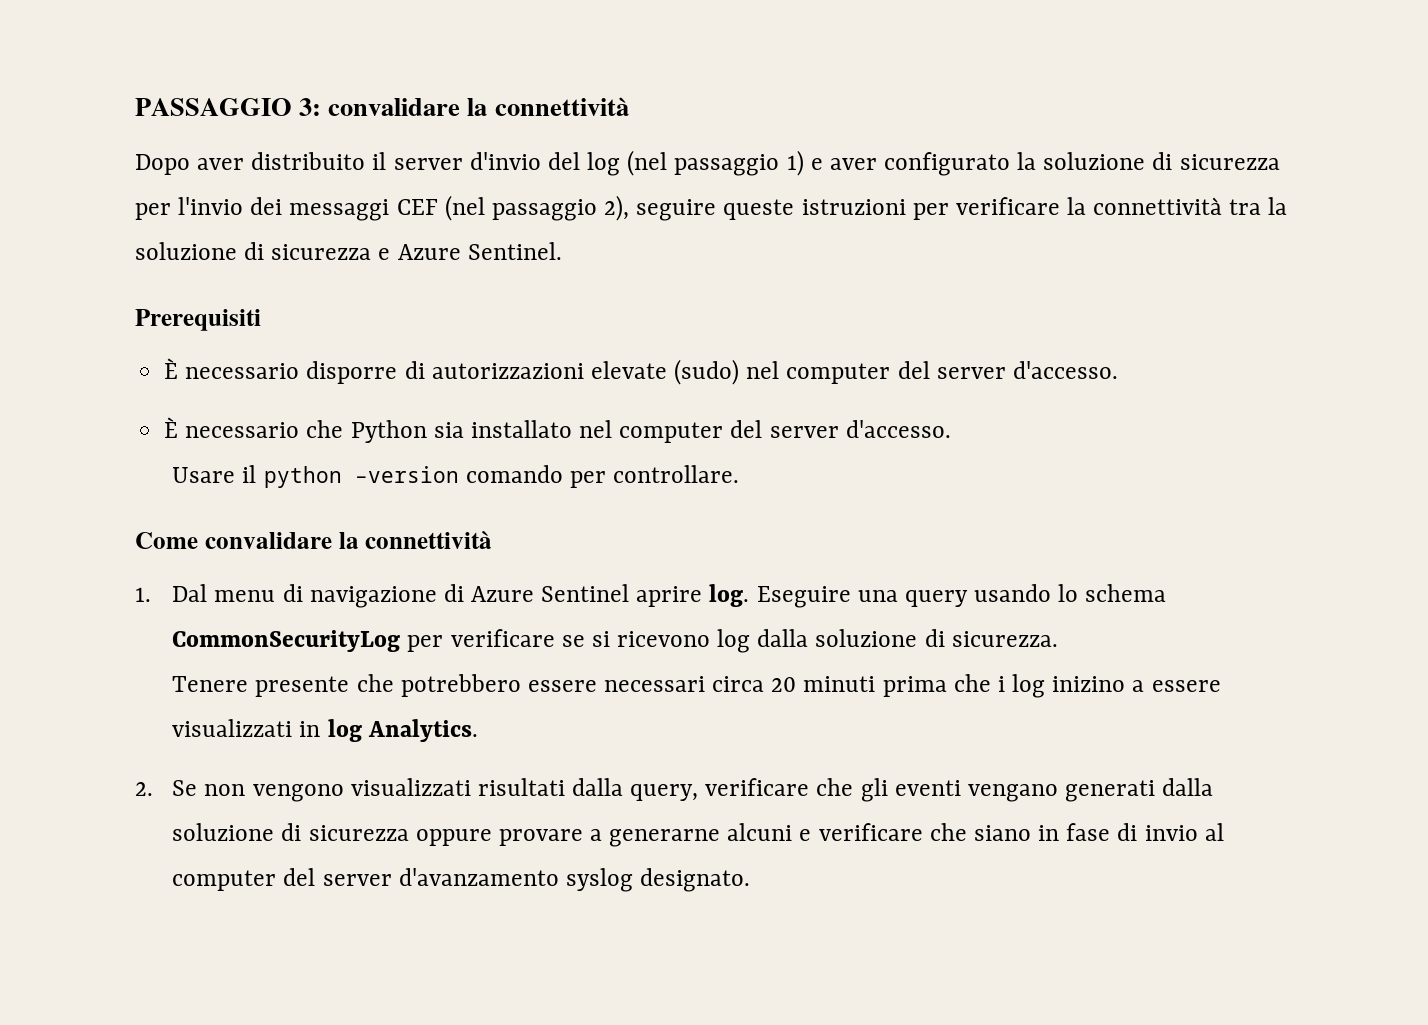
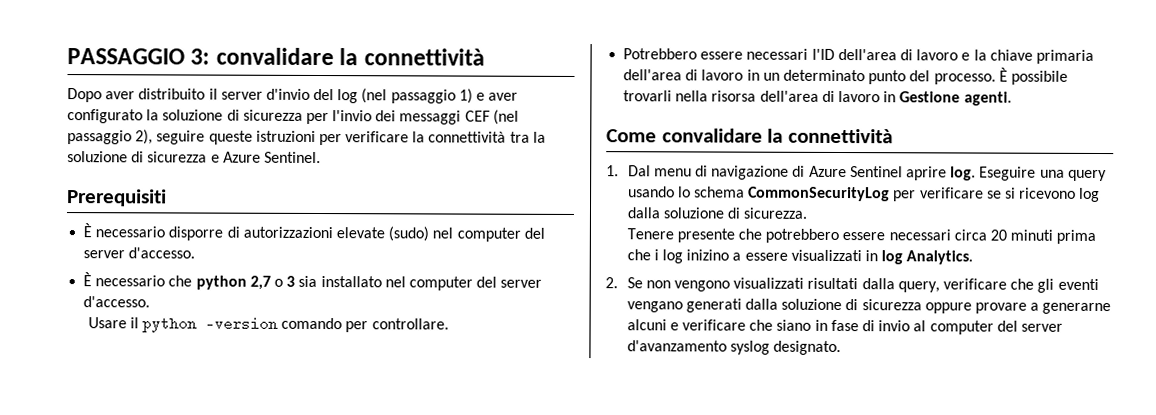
[350,420,427,443] Python -> [195,275,296,290] python 2,7 o 3
(739, 474) none -> [623,48,1094,64] [623,67,1068,85] [623,90,1012,106] // Potrebbero essere necessari l'ID dell'area di lavoro e la chiave primaria dell'area di lavoro in un determinato punto del processo. È possibile trovarli nella risorsa dell'area di lavoro in Gestione agenti.

